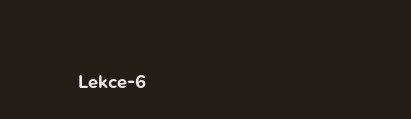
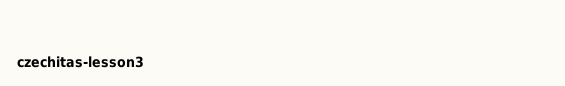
[78,74,146,89] Lekce-6 -> [17,56,144,68] czechitas-lesson3

